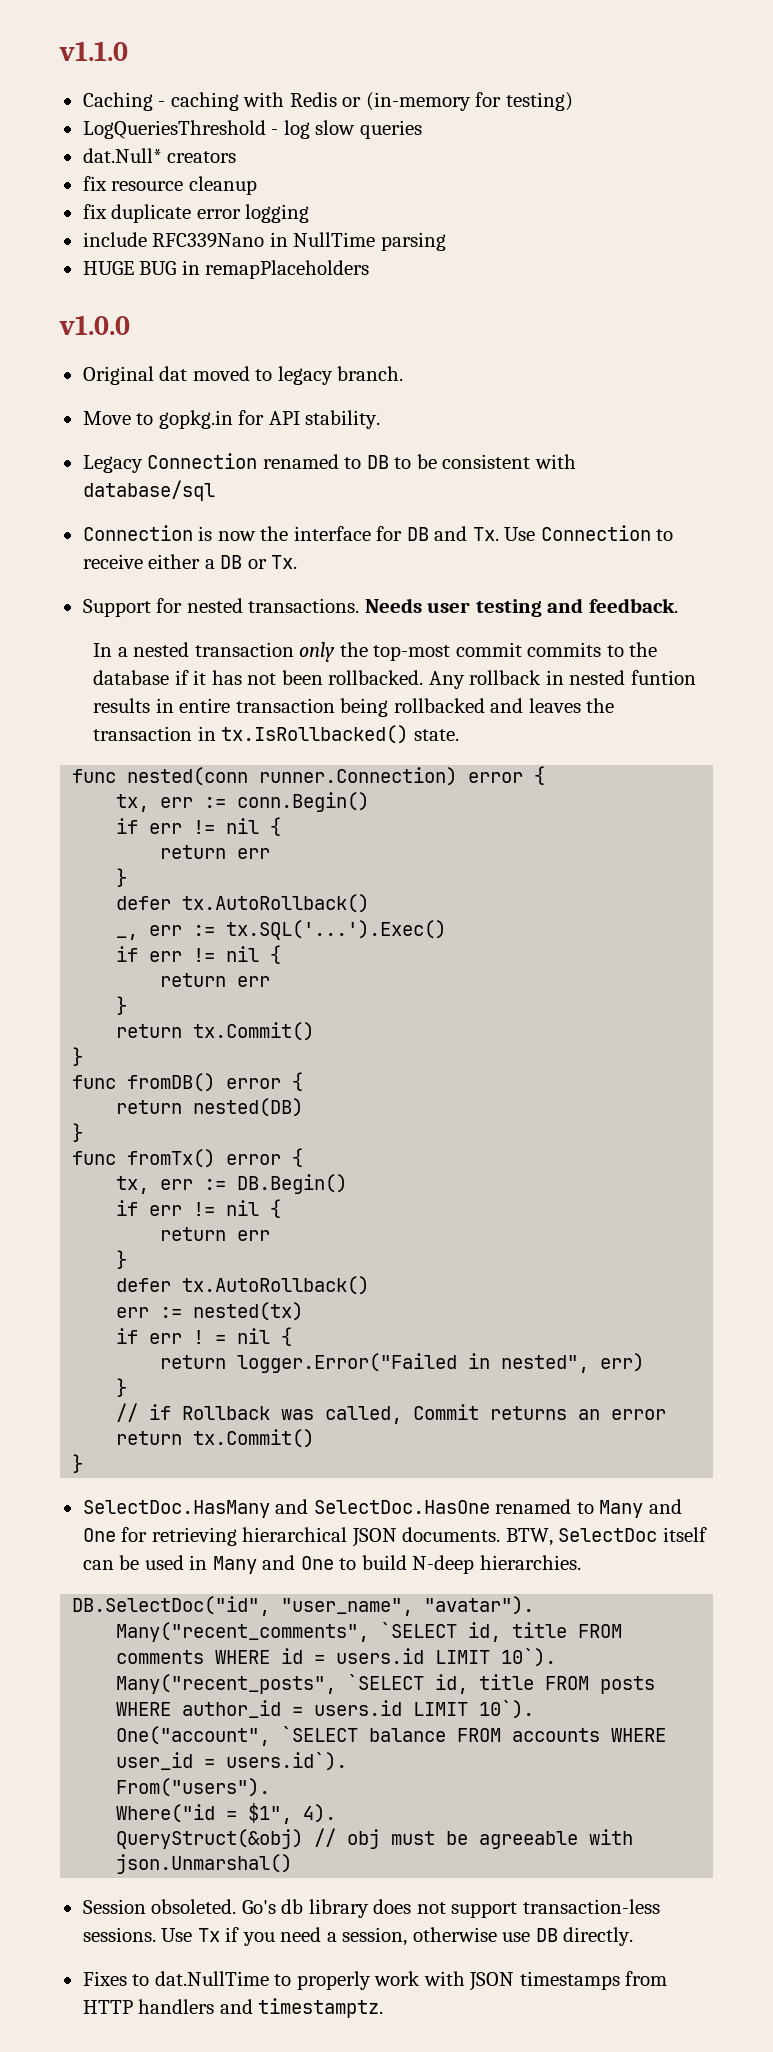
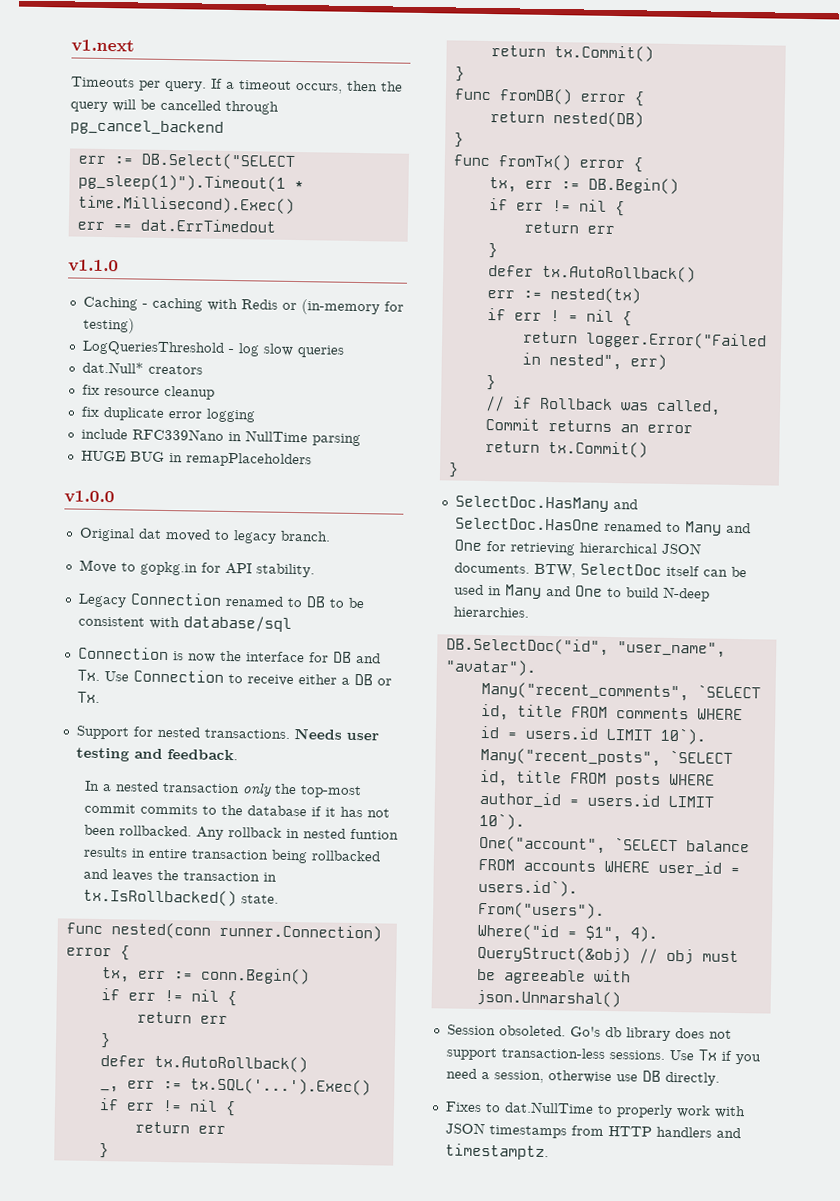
(59, 51) none -> [71,39,135,53] [71,76,403,94] [70,99,279,115] [70,119,224,136] [77,152,295,170] [77,173,304,192] [77,195,295,214] [76,218,276,233] v1.next // Timeouts per query. If a timeout occurs, then the query will be cancelled through pg_cancel_backend // err := DB.Select("SELECT pg_sleep(1)").Timeout(1 * time.Millisecond).Exec() // err == dat.ErrTimedout //

